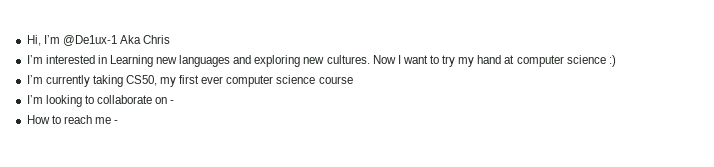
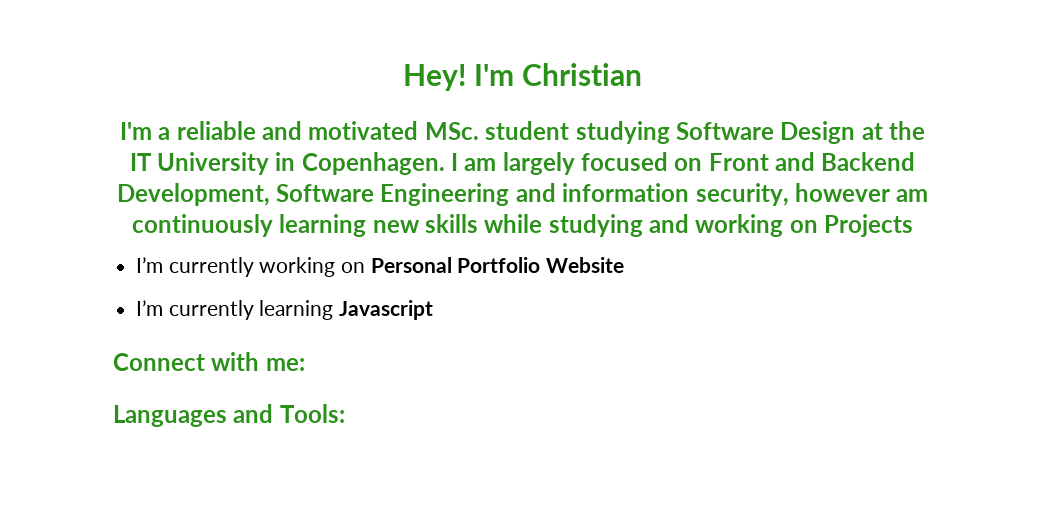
[26,35,171,46] [26,55,616,67] [26,75,353,87] [26,95,175,107] [26,115,119,124] Hi, I’m @De1ux-1 Aka Chris // I’m interested in Learning new languages and exploring new cultures. Now I want to try my hand at computer science :) // I’m currently taking CS50, my first ever computer science course // I’m looking to collaborate on - // How to reach me - -> [403,63,642,91] [120,121,925,144] [129,152,916,175] [116,183,929,206] [131,214,914,237] [136,257,625,277] [136,300,434,320] [113,352,305,371] [113,404,345,427] Hey! I'm Christian // I'm a reliable and motivated MSc. student studying Software Design at the IT University in Copenhagen. I am largely focused on Front and Backend Development, Software Engineering and information security, however am continuously learning new skills while studying and working on Projects // I’m currently working on Personal Portfolio Website // I’m currently learning Javascript // Connect with me: // Languages and Tools:

